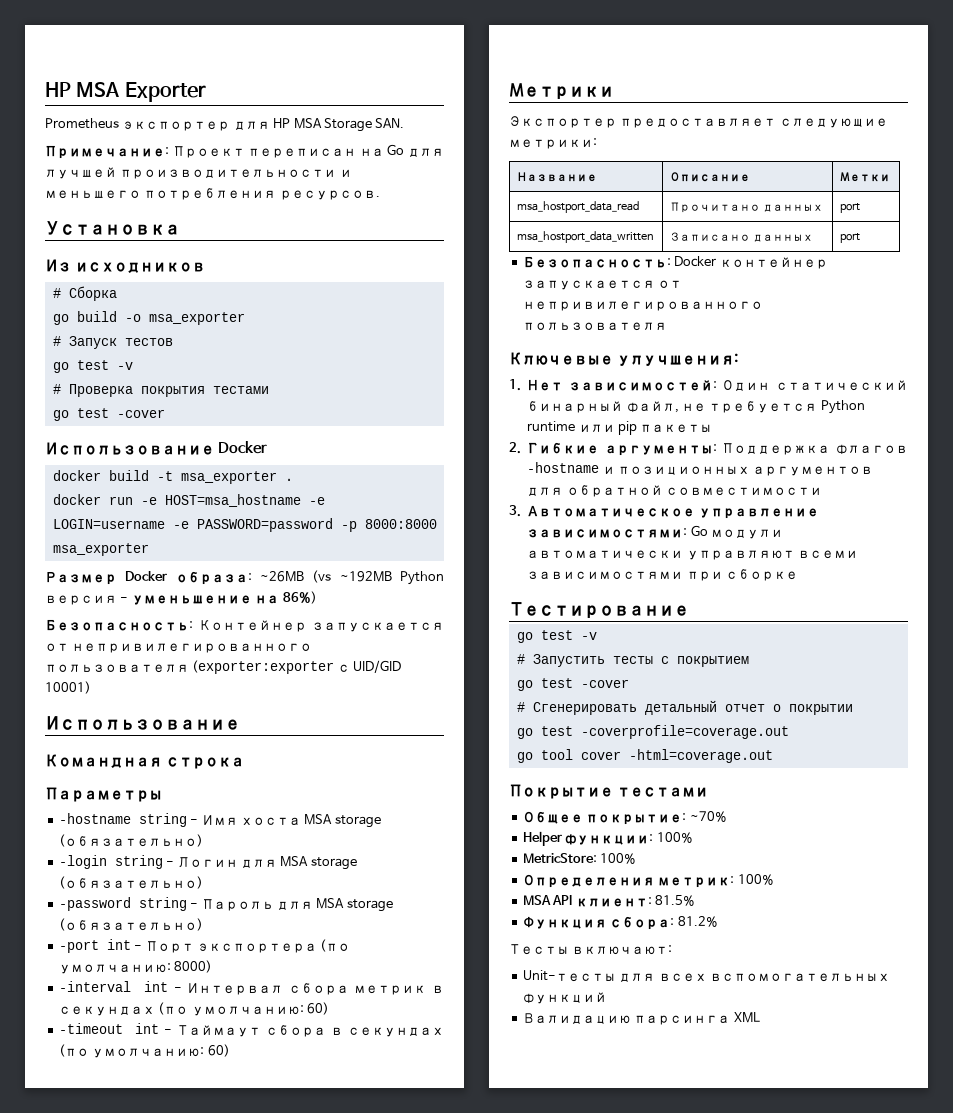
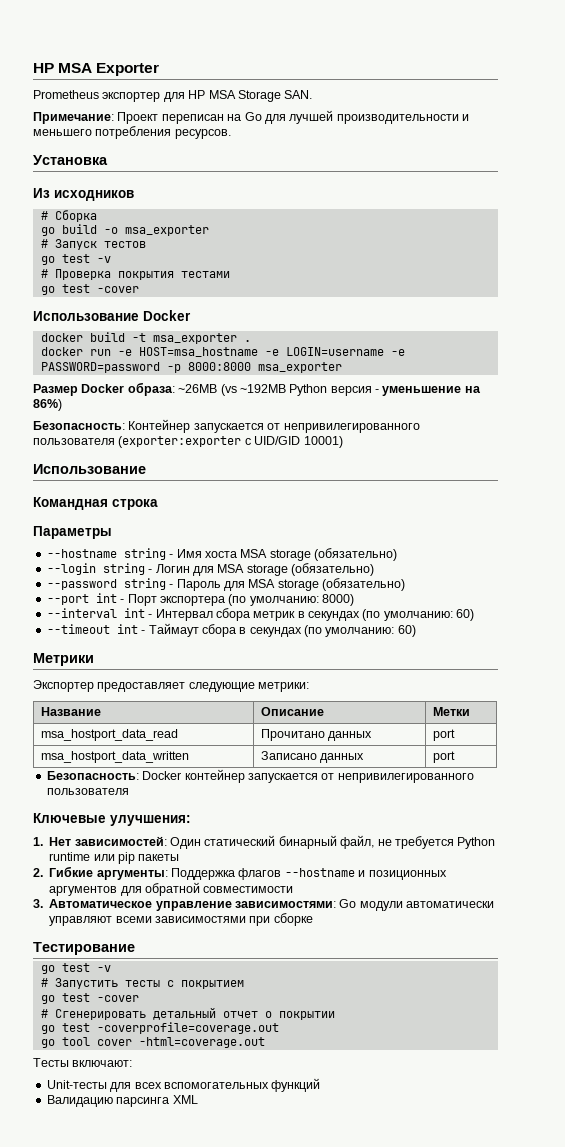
[58,813,131,824] -hostname -> [46,549,117,558] --hostname
[58,855,107,869] -login -> [46,563,96,575] --login
[58,897,131,911] -password -> [46,579,117,590] --password
[58,940,99,953] -port -> [46,594,89,605] --port
[58,981,131,992] -interval -> [46,608,117,618] --interval
[58,1023,123,1034] -timeout -> [46,624,110,634] --timeout
[527,462,600,473] -hostname -> [284,868,355,877] --hostname
[509,784,708,799] [522,811,727,825] [522,831,693,846] [522,853,637,864] [522,874,774,888] [522,895,695,907] [522,916,718,930] // Покрытие тестами // Общее покрытие: ~70% // Helper функции: 100% // MetricStore: 100% // Определения метрик: 100% // MSA API клиент: 81.5% // Функция сбора: 81.2% -> (265, 1042) none

